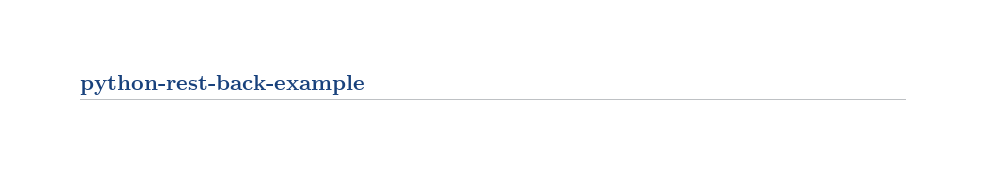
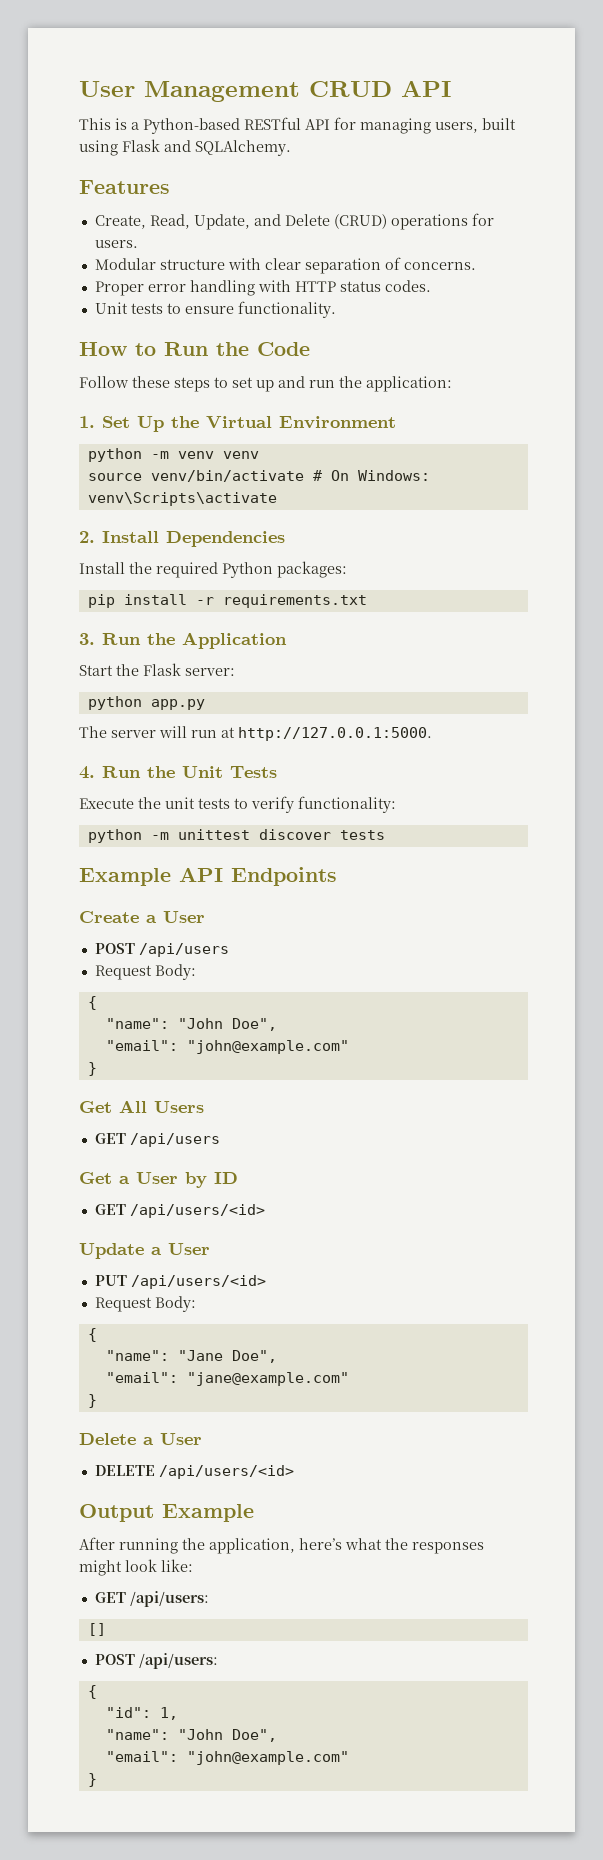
[80,75,365,95] python-rest-back-example -> [79,80,451,102] [79,117,516,134] [79,139,291,156] [79,180,170,194] [94,213,494,230] [94,240,138,248] [94,257,476,274] [94,280,431,296] [94,301,336,318] [79,342,310,356] [79,376,452,392] [79,416,396,432] [87,448,259,462] [87,470,430,482] [87,492,277,506] [79,531,285,547] [79,561,347,578] [87,594,367,608] [79,632,287,649] [79,663,235,676] [87,696,205,710] [79,726,432,741] [79,766,277,779] [79,796,396,813] [87,829,385,843] [79,867,337,886] [79,911,205,923] [94,943,229,957] [94,964,196,980] [87,996,97,1010] [105,1018,277,1031] [105,1040,349,1054] [87,1062,97,1076] [79,1100,204,1113] [94,1133,220,1147] [79,1172,238,1188] [94,1204,265,1218] [79,1243,210,1259] [94,1275,266,1289] [94,1296,196,1312] [87,1328,97,1342] [105,1350,277,1363] [105,1372,349,1386] [87,1394,97,1408] [79,1433,202,1445] [94,1465,294,1479] [79,1504,254,1522] [79,1537,484,1554] [79,1559,193,1576] [94,1591,209,1607] [87,1623,106,1636] [94,1653,218,1669] [87,1685,97,1699] [105,1707,178,1720] [105,1729,277,1742] [105,1751,349,1765] [87,1773,97,1787] User Management CRUD API // This is a Python-based RESTful API for managing users, built using Flask and SQLAlchemy. // Features // Create, Read, Update, and Delete (CRUD) operations for users. // Modular structure with clear separation of concerns. // Proper error handling with HTTP status codes. // Unit tests to ensure functionality. // How to Run the Code // Follow these steps to set up and run the application: // 1. Set Up the Virtual Environment // python -m venv venv // source venv/bin/activate # On Windows: venv\Scripts\activate // 2. Install Dependencies // Install the required Python packages: // pip install -r requirements.txt // 3. Run the Application // Start the Flask server: // python app.py // The server will run at http://127.0.0.1:5000. // 4. Run the Unit Tests // Execute the unit tests to verify functionality: // python -m unittest discover tests // Example API Endpoints // Create a User // POST /api/users // Request Body: // { // "name": "John Doe", // "email": "john@example.com" // } // Get All Users // GET /api/users // Get a User by ID // GET /api/users/<id> // Update a User // PUT /api/users/<id> // Request Body: // { // "name": "Jane Doe", // "email": "jane@example.com" // } // Delete a User // DELETE /api/users/<id> // Output Example // After running the application, here’s what the responses might look like: // GET /api/users: // [] // POST /api/users: // { // "id": 1, // "name": "John Doe", // "email": "john@example.com" // }

